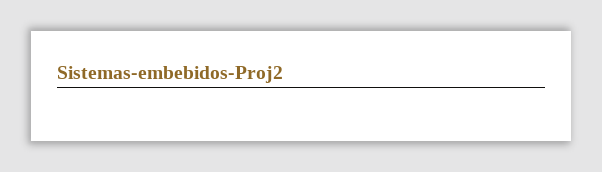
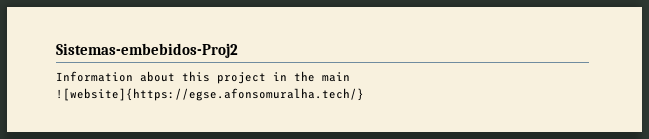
(283, 74) none -> [56,71,350,84] [56,88,364,101] // Information about this project in the main ![website]{https://egse.afonsomuralha.tech/}

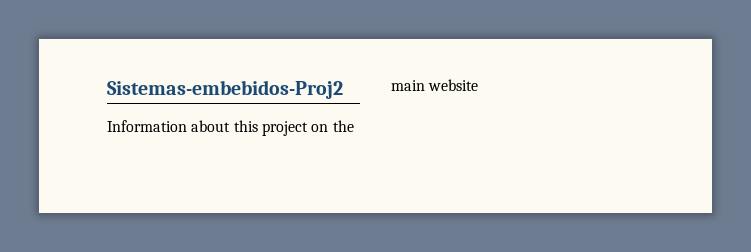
[273,72,287,81] in -> [311,124,329,132] on
[56,88,364,101] ![website]{https://egse.afonsomuralha.tech/} -> [428,79,479,91] website

